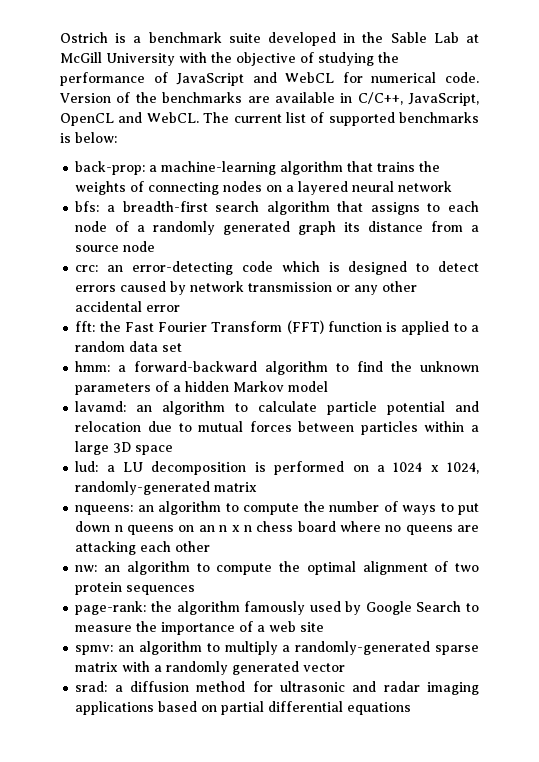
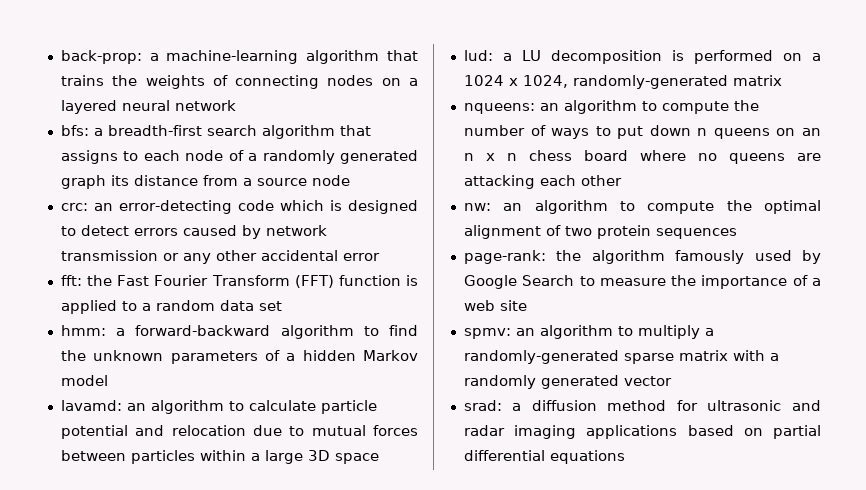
[60,32,479,46] [60,52,399,66] [60,72,479,86] [60,92,479,106] [60,112,479,126] [60,132,117,143] Ostrich is a benchmark suite developed in the Sable Lab at McGill University with the objective of studying the performance of JavaScript and WebCL for numerical code. Version of the benchmarks are available in C/C++, JavaScript, OpenCL and WebCL. The current list of supported benchmarks is below: // -> (60, 57) none

